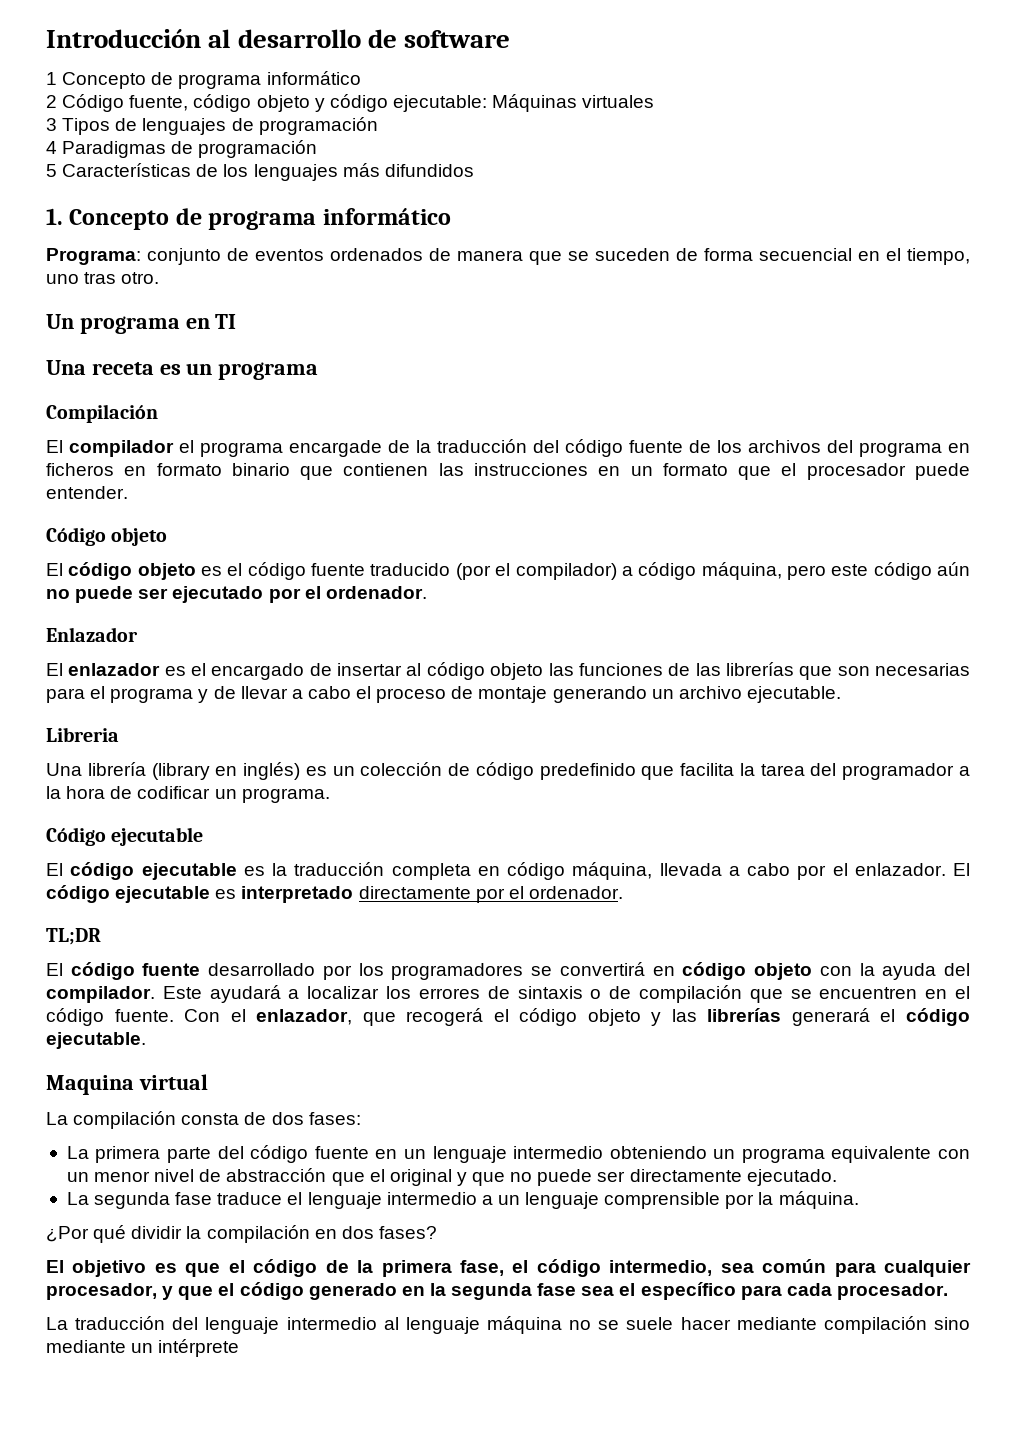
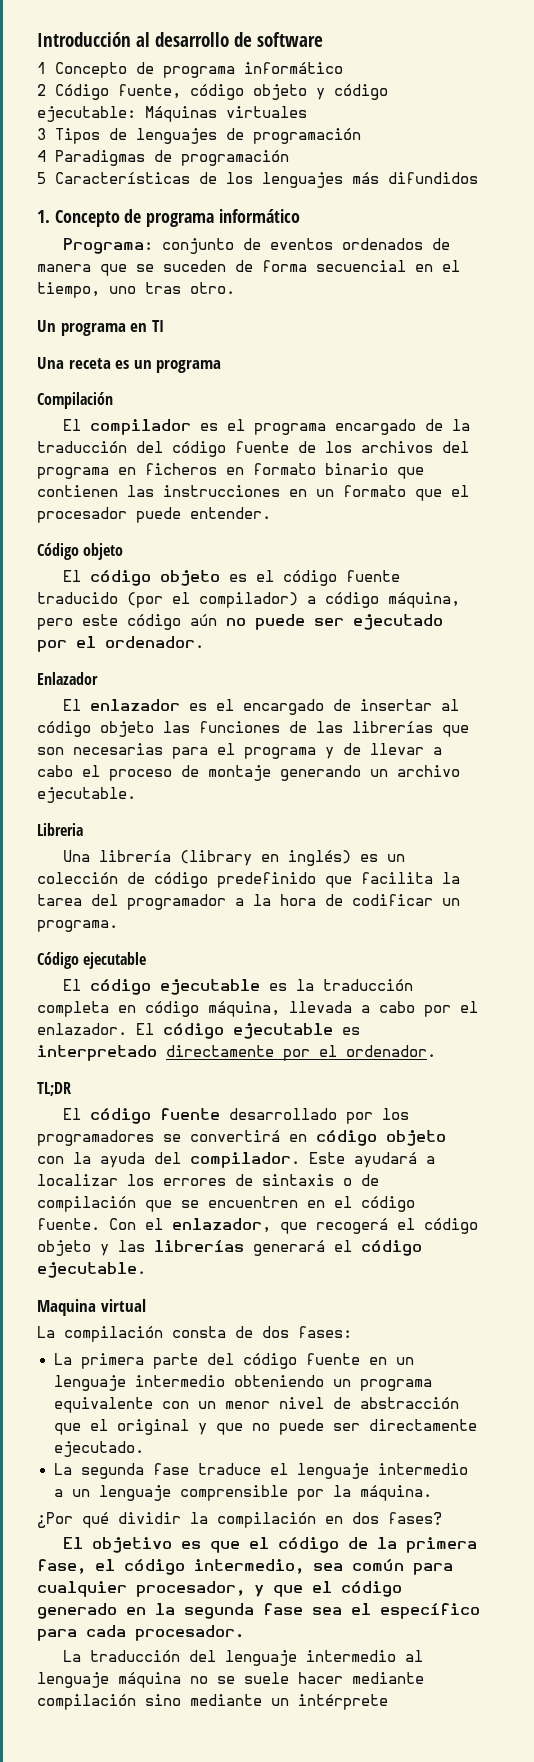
[179,440,382,457] el programa encargade -> [200,419,417,435] es el programa encargado

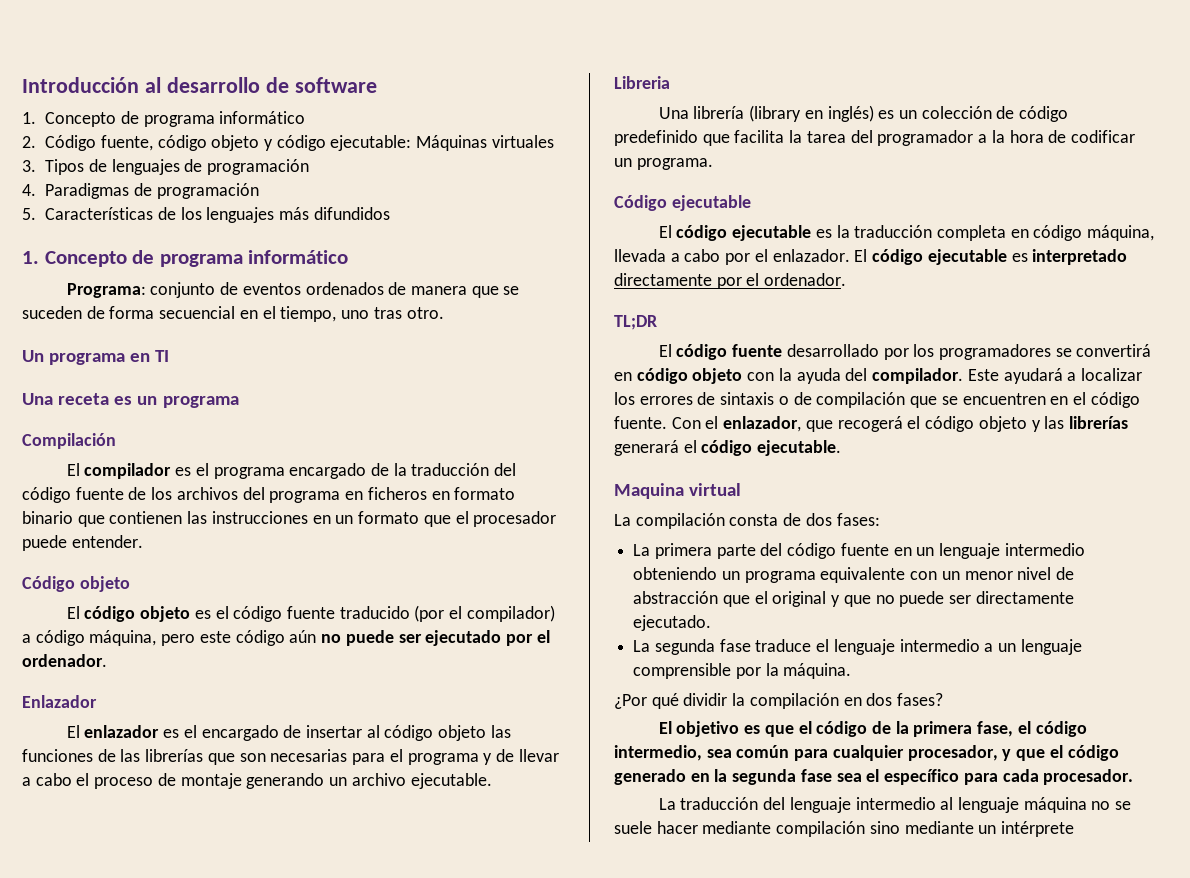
[37,62,343,78] [37,84,46,96] 1 Concepto de programa informático // 2 -> [22,111,306,127] [22,136,36,148] 1. Concepto de programa informático // 2.
[37,128,46,140] 3 -> [22,160,36,172] 3.
[37,150,46,162] 4 -> [22,184,36,196] 4.
[37,172,46,184] 5 -> [22,208,36,220] 5.

